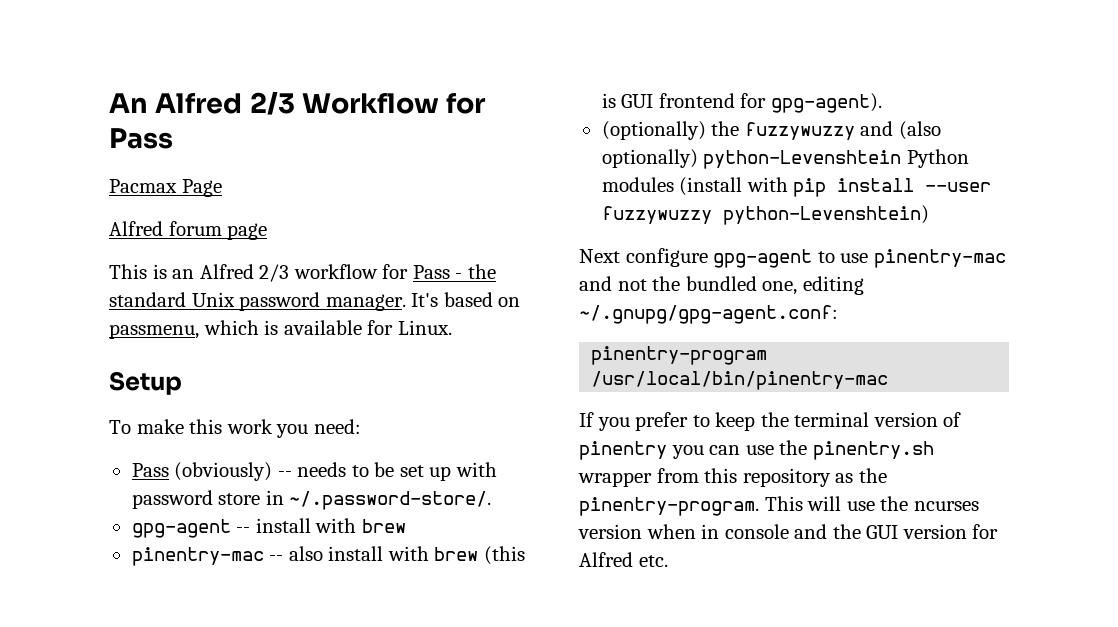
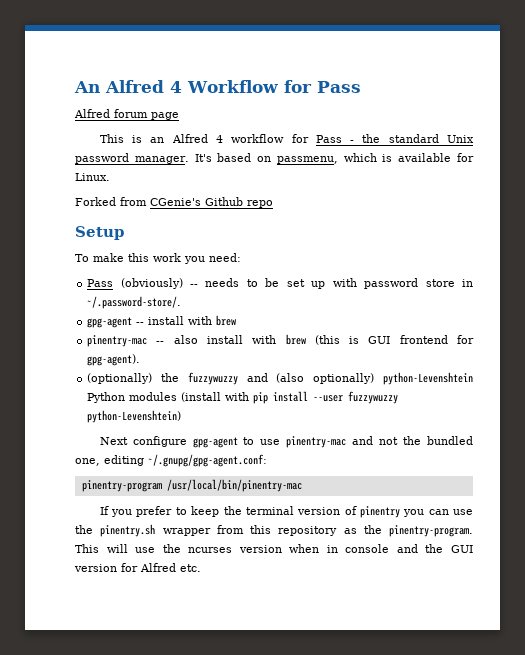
[249,91,295,115] 2/3 -> [170,81,182,93] 4
[109,179,222,197] // Pacmax Page -> (361, 87) none
[259,264,290,282] 2/3 -> [215,135,223,143] 4
(452, 327) none -> [75,197,273,208] // Forked from CGenie's Github repo

